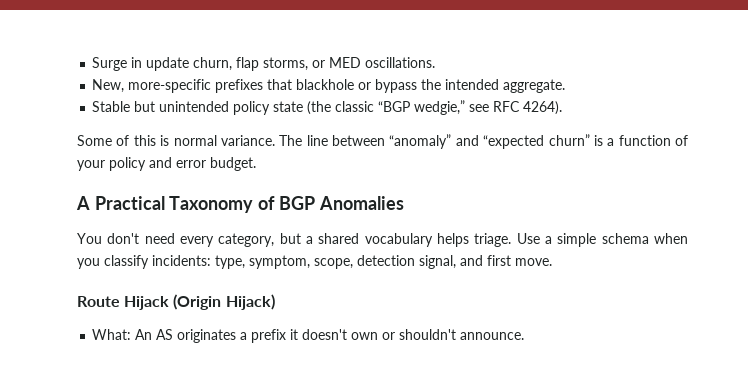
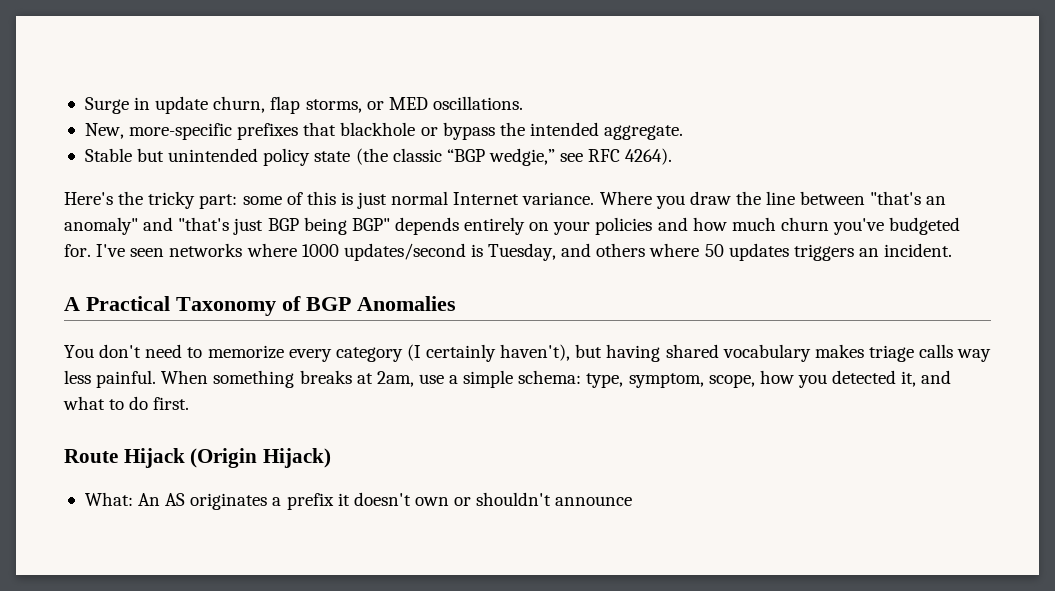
[77,134,688,149] [77,157,256,171] Some of this is normal variance. The line between “anomaly” and “expected churn” is a function of your policy and error budget. -> [64,191,947,209] [64,217,961,235] [64,243,953,261] Here's the tricky part: some of this is just normal Internet variance. Where you draw the line between "that's an anomaly" and "that's just BGP being BGP" depends entirely on your policies and how much churn you've budgeted for. I've seen networks where 1000 updates/second is Tuesday, and others where 50 updates triggers an incident.
[180,233,688,247] [77,255,552,269] every category, but a shared vocabulary helps triage. Use a simple schema when you classify incidents: type, symptom, scope, detection signal, and first move. -> [187,344,992,362] [64,370,952,388] [63,396,190,410] to memorize every category (I certainly haven't), but having shared vocabulary makes triage calls way less painful. When something breaks at 2am, use a simple schema: type, symptom, scope, how you detected it, and what to do first.
[460,332,525,340] announce. -> [555,496,633,506] announce

